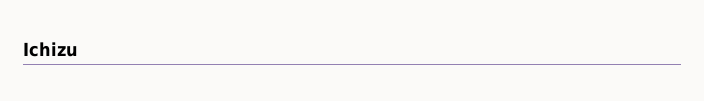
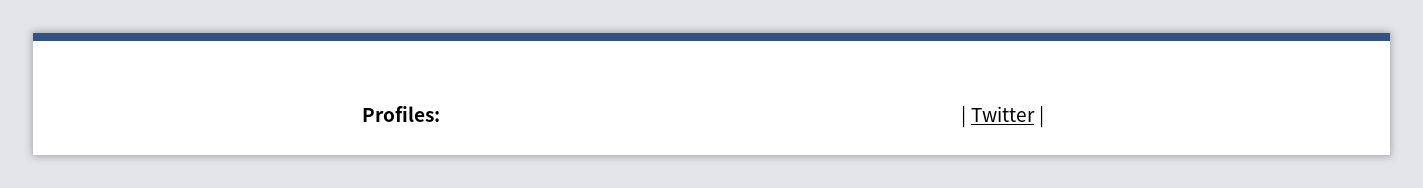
[23,42,78,57] Ichizu -> [361,106,440,122] [960,106,1045,128] Profiles: // | Twitter |

